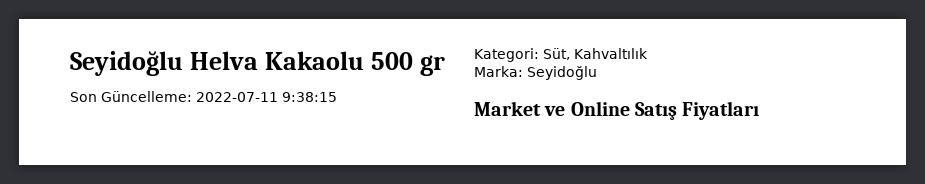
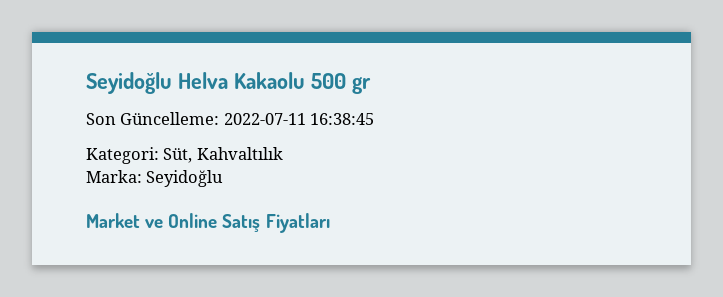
[282,92,337,102] 9:38:15 -> [310,113,375,125] 16:38:45

